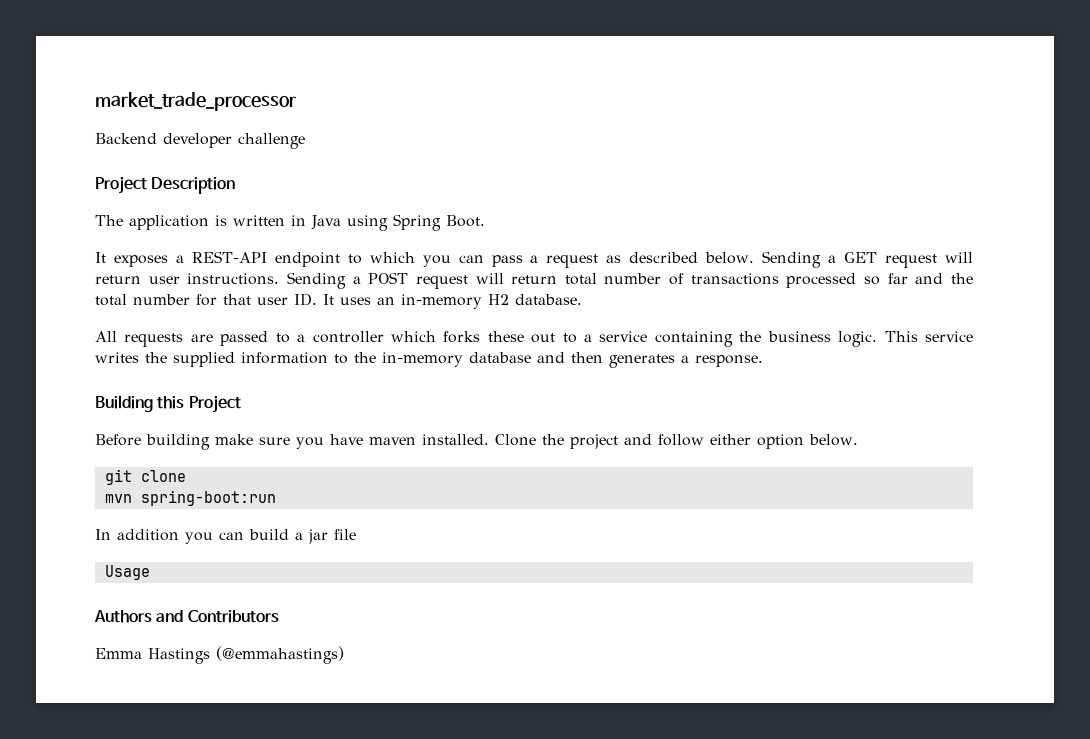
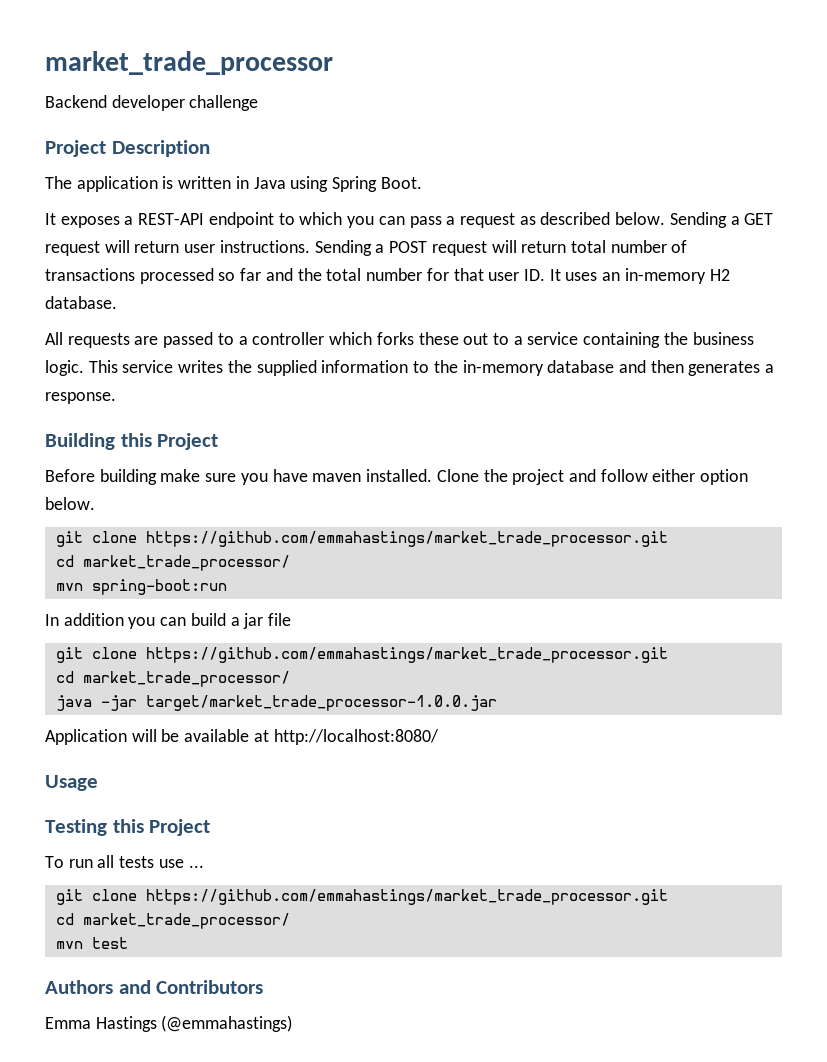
(186, 476) none -> [145,531,668,547] [55,555,290,571] https://github.com/emmahastings/market_trade_processor.git // cd market_trade_processor/
[104,565,150,580] Usage -> [55,647,668,663] [55,671,290,687] [55,695,497,711] [45,729,439,745] [45,775,98,791] [45,819,211,836] [45,855,204,868] [55,889,668,905] [55,913,290,929] [55,937,128,949] git clone https://github.com/emmahastings/market_trade_processor.git // cd market_trade_processor/ // java -jar target/market_trade_processor-1.0.0.jar // Application will be available at http://localhost:8080/ // Usage // Testing this Project // To run all tests use ... // git clone https://github.com/emmahastings/market_trade_processor.git // cd market_trade_processor/ // mvn test

